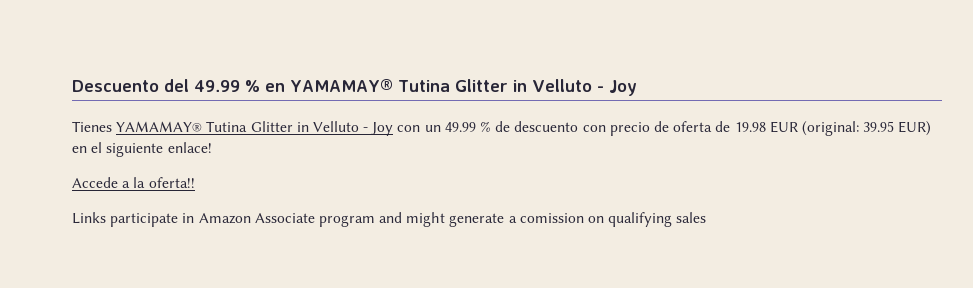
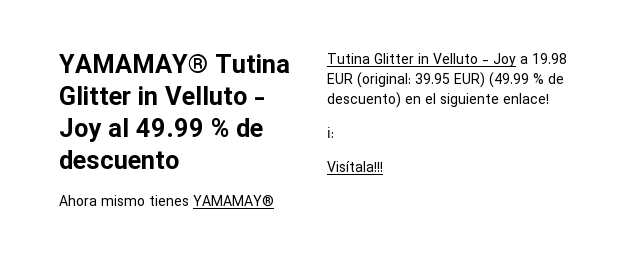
[72,79,637,96] [72,121,731,136] Descuento del 49.99 % en YAMAMAY® Tutina Glitter in Velluto - Joy // Tienes YAMAMAY® Tutina Glitter in Velluto - Joy con un 49.99 % de descuento con precio de oferta de -> [59,54,290,73] [59,86,266,105] [59,118,263,142] [59,150,179,169] [59,195,274,207] [327,53,528,67] YAMAMAY® Tutina Glitter in Velluto - Joy al 49.99 % de descuento // Ahora mismo tienes YAMAMAY® Tutina Glitter in Velluto - Joy a
(932, 128) none -> [489,72,564,88] [327,92,401,108] (49.99 % de descuento)
[72,177,195,188] [72,212,707,227] Accede a la oferta!! // Links participate in Amazon Associate program and might generate a comission on qualifying sales -> [327,127,334,138] [327,161,383,172] ℹ: // Visítala!!!

